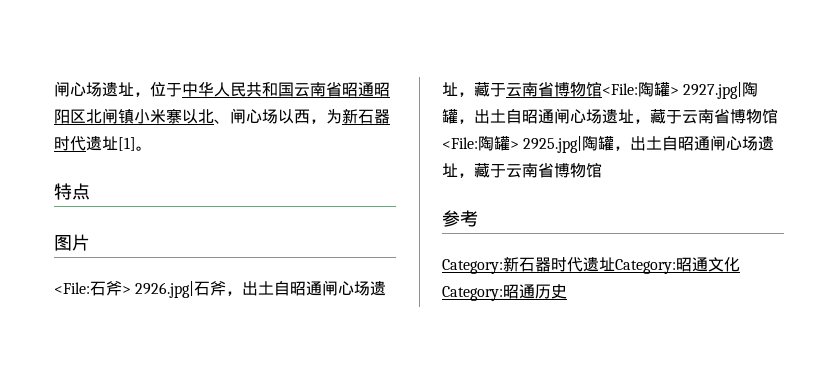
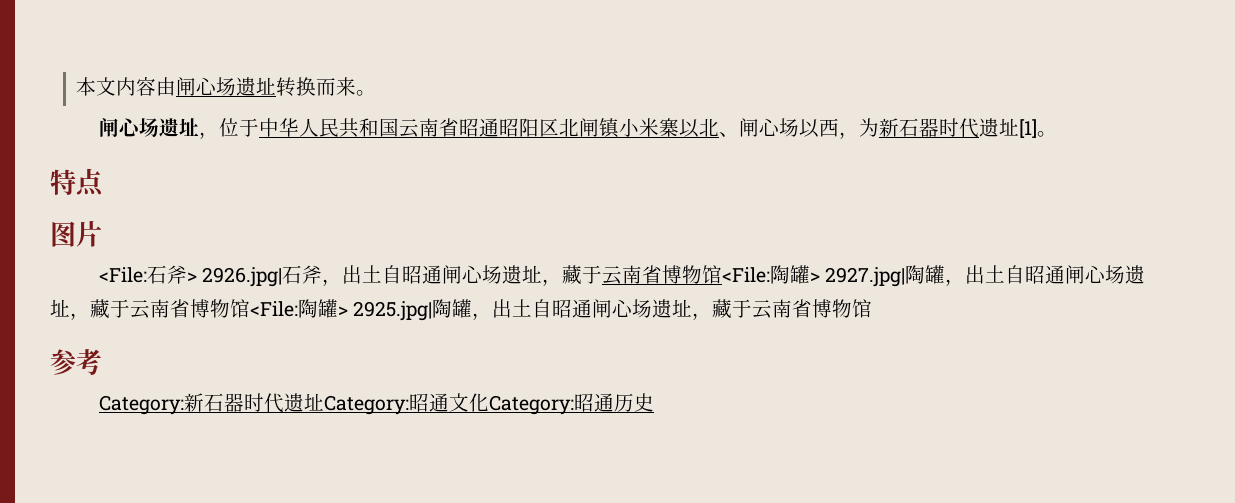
(54, 89) none -> [76,77,377,97] 本文内容由闸心场遗址转换而来。 //

